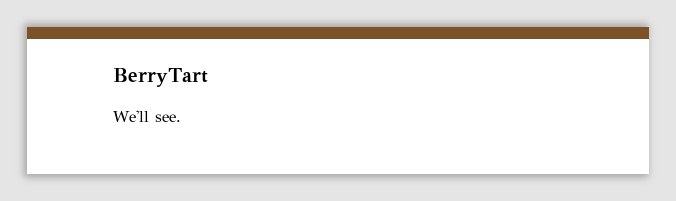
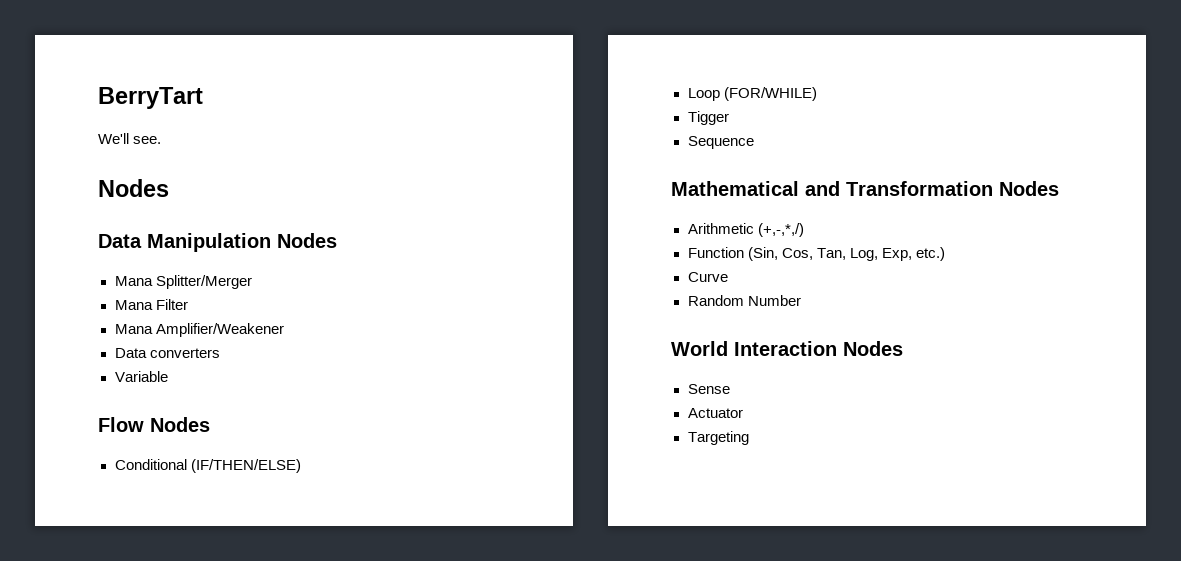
(181, 118) none -> [98,179,169,197] [98,233,337,252] [114,275,252,289] [114,299,188,310] [114,323,284,337] [114,348,220,358] [114,371,168,382] [98,417,210,432] [114,459,301,473] [687,87,817,101] [687,111,729,125] [687,136,754,149] [671,181,1059,196] [687,223,804,237] [687,247,945,261] [687,272,728,282] [687,295,801,306] [671,341,903,356] [687,384,730,394] [687,408,743,418] [687,431,749,445] // Nodes // Data Manipulation Nodes // Mana Splitter/Merger // Mana Filter // Mana Amplifier/Weakener // Data converters // Variable // Flow Nodes // Conditional (IF/THEN/ELSE) // Loop (FOR/WHILE) // Tigger // Sequence // Mathematical and Transformation Nodes // Arithmetic (+,-,*,/) // Function (Sin, Cos, Tan, Log, Exp, etc.) // Curve // Random Number // World Interaction Nodes // Sense // Actuator // Targeting

